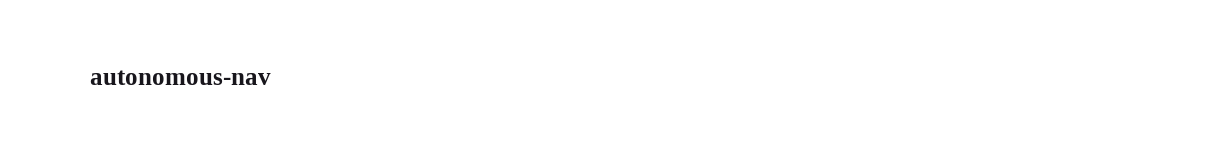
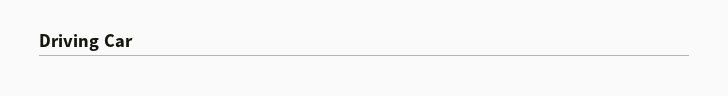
[90,70,271,85] autonomous-nav -> [39,34,133,51] Driving Car

